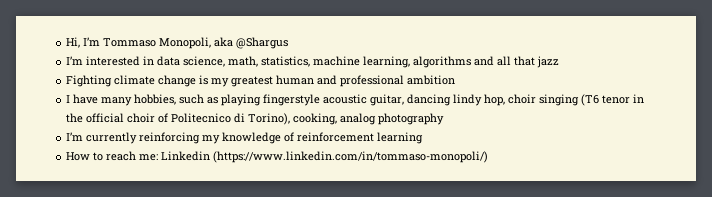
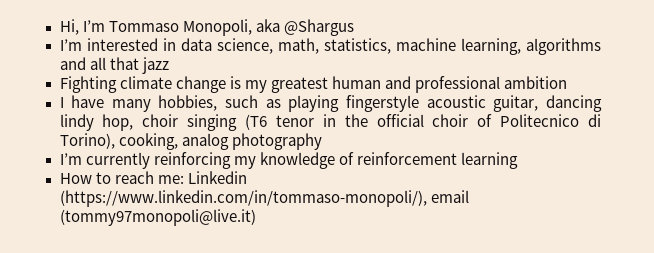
[213,151,489,163] (https://www.linkedin.com/in/tommaso-monopoli/) -> [59,190,469,207] [59,209,256,226] (https://www.linkedin.com/in/tommaso-monopoli/), email (tommy97monopoli@live.it)

